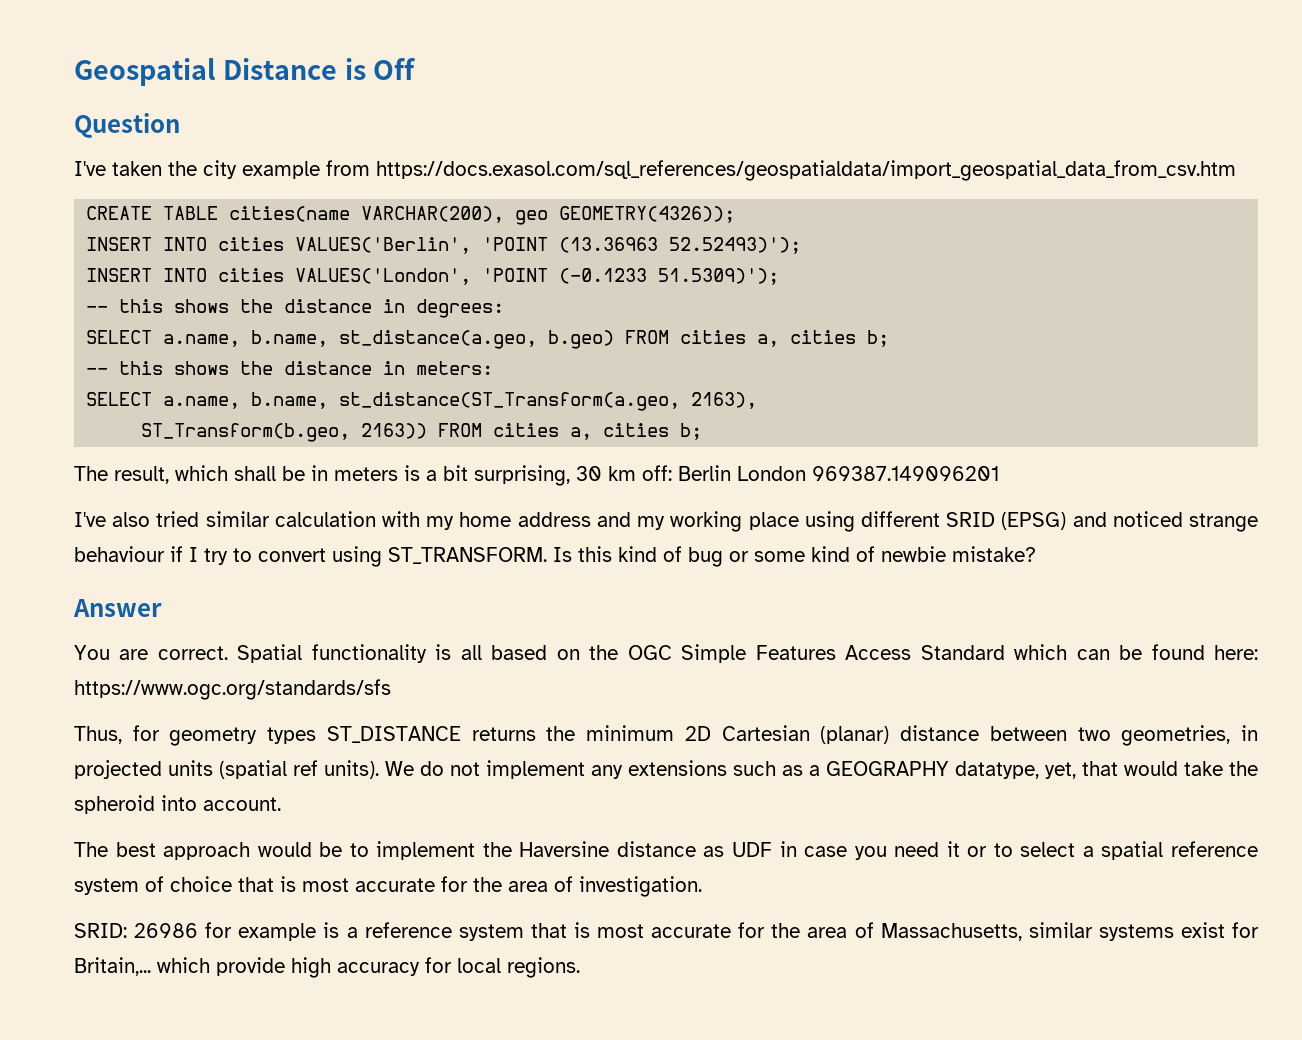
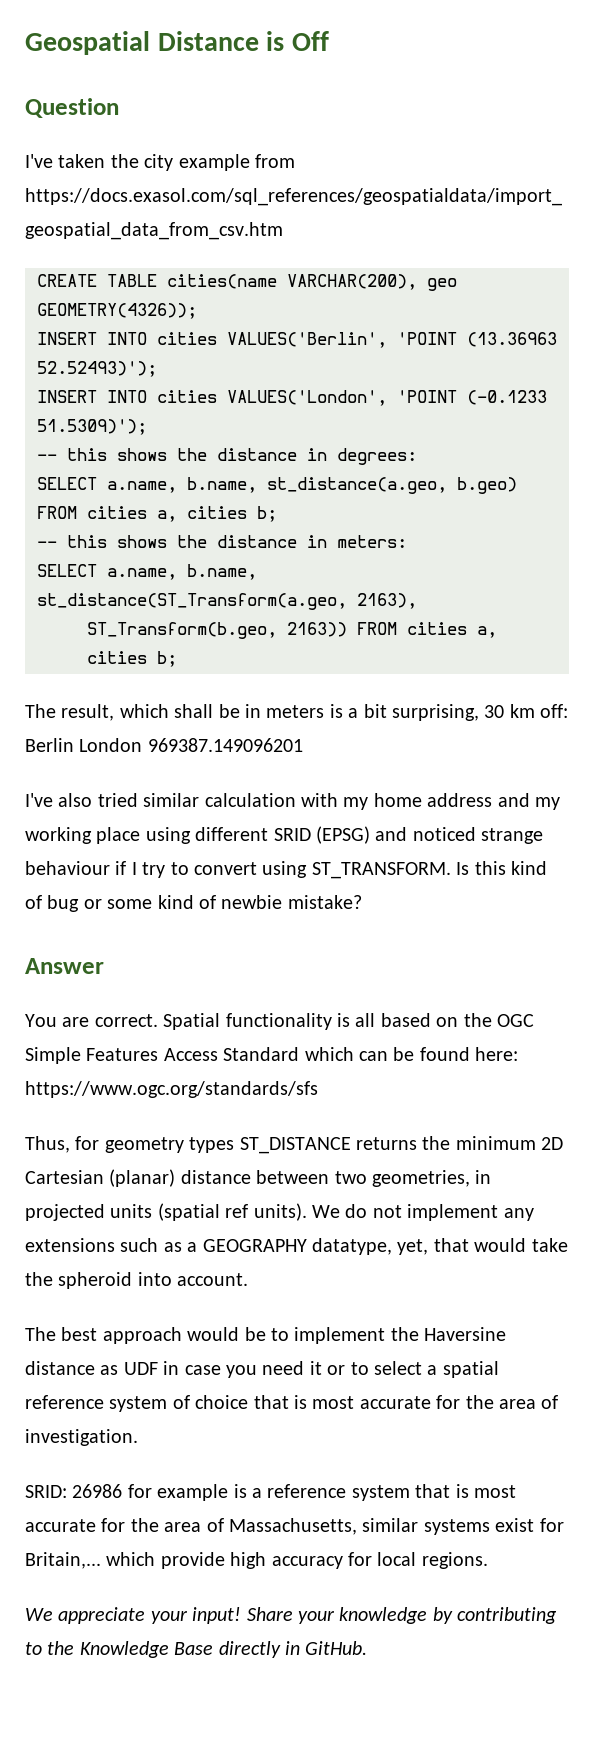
(580, 967) none -> [25,1607,558,1624] [25,1641,368,1658] // We appreciate your input! Share your knowledge by contributing to the Knowledge Base directly in GitHub.

